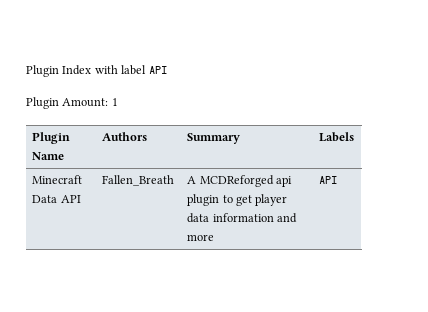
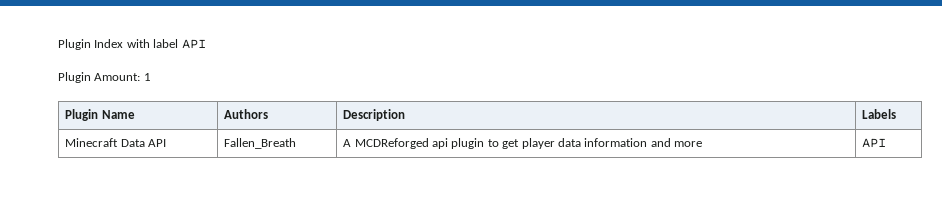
[187,133,241,144] Summary -> [343,109,406,121] Description

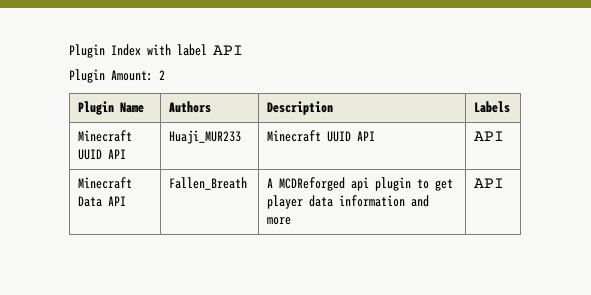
[143,73,151,81] 1 -> [159,70,165,80] 2
(897, 114) none -> [78,130,133,142] [78,149,127,160] [169,130,242,144] [267,130,376,142] [474,131,505,141] // Minecraft UUID API | Huaji_MUR233 | Minecraft UUID API | API

